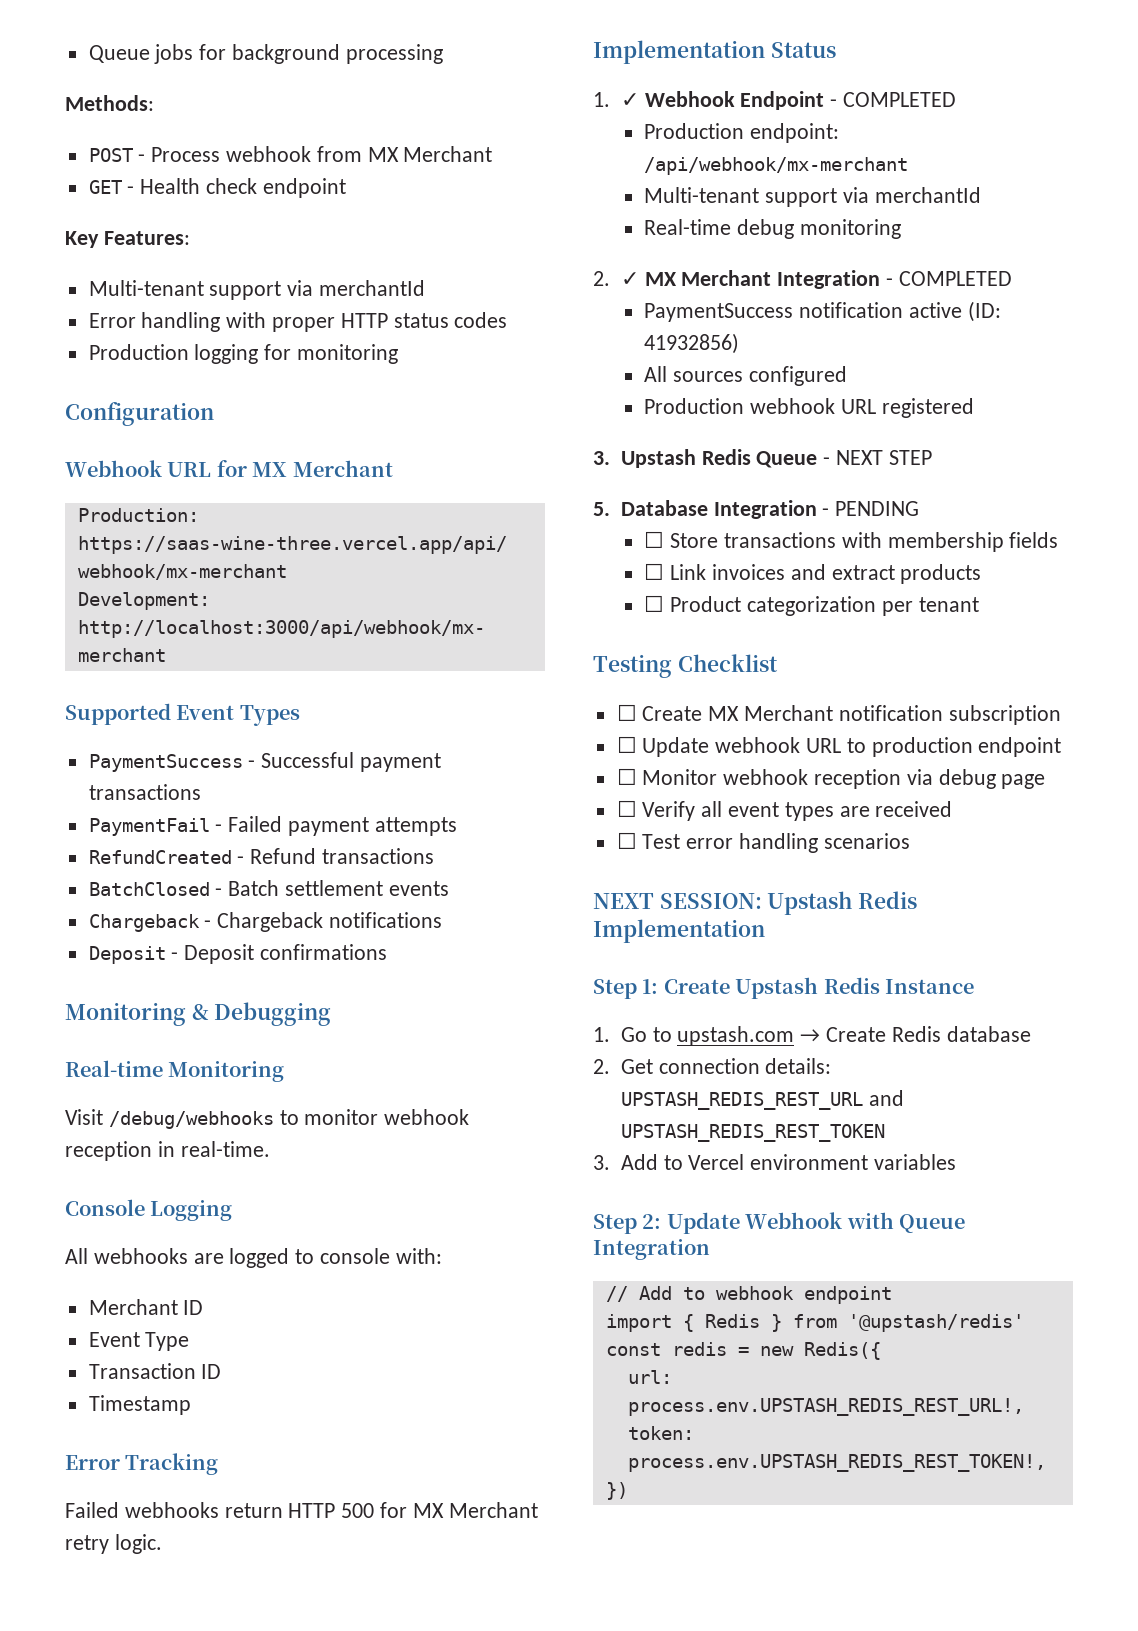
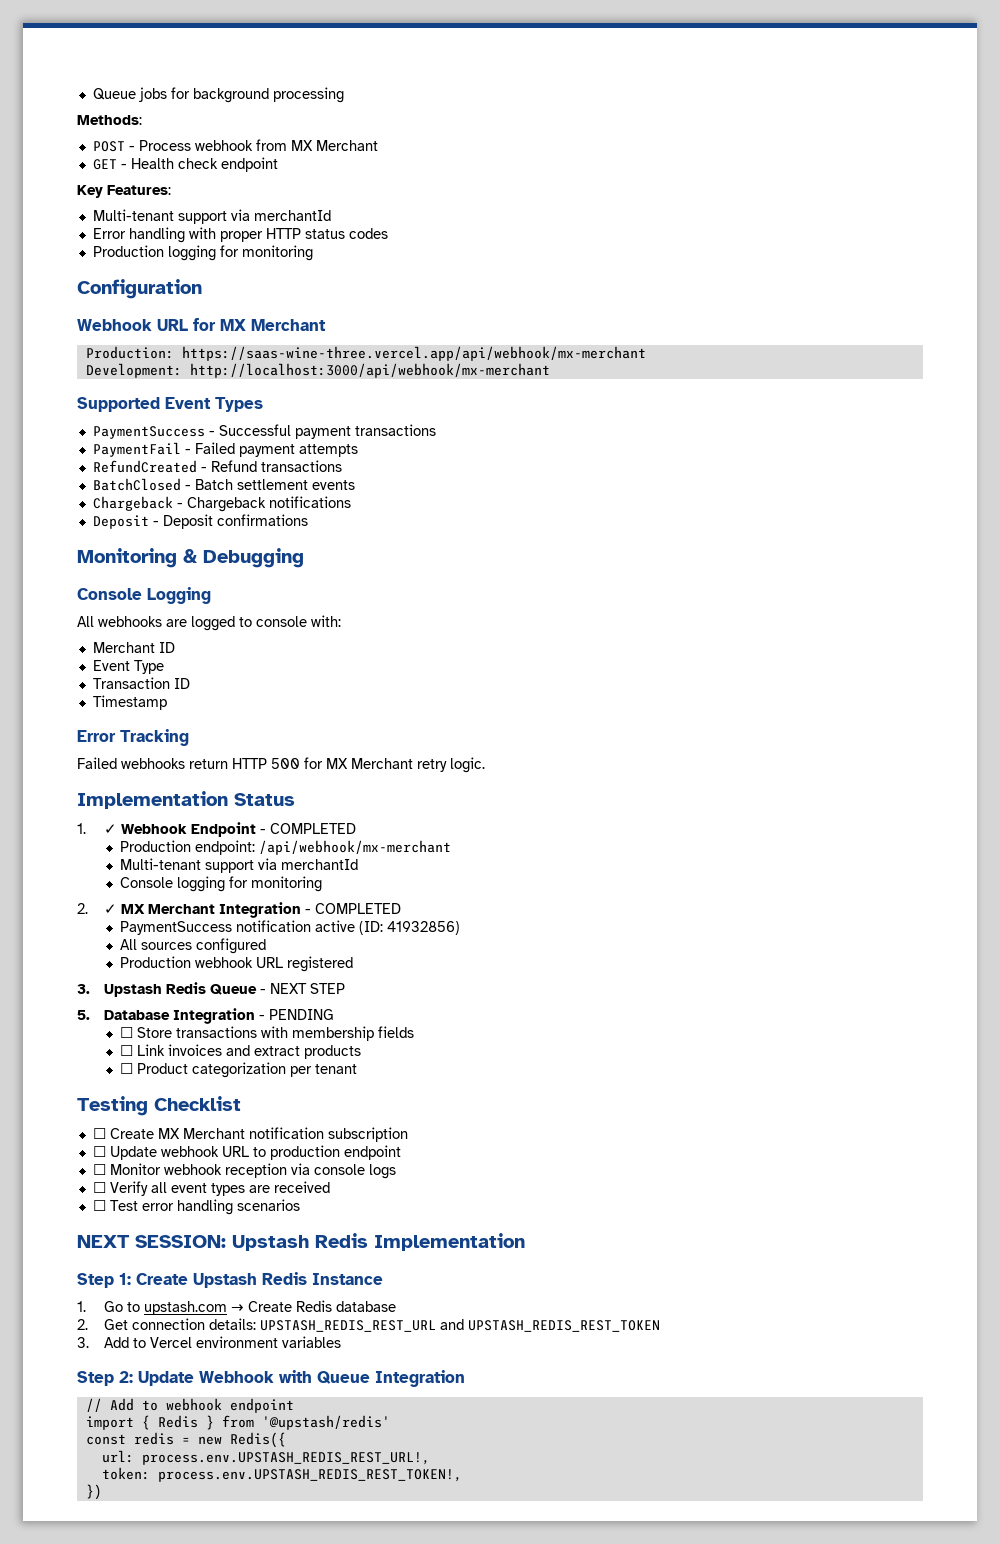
[65,1060,285,1082] [65,1109,470,1129] [65,1141,270,1161] // Real-time Monitoring // Visit /debug/webhooks to monitor webhook reception in real-time. -> (304, 558) none
[644,219,795,239] Real-time debug -> [119,876,248,892] Console logging for
[938,769,1046,789] debug page -> [313,1164,396,1179] console logs

